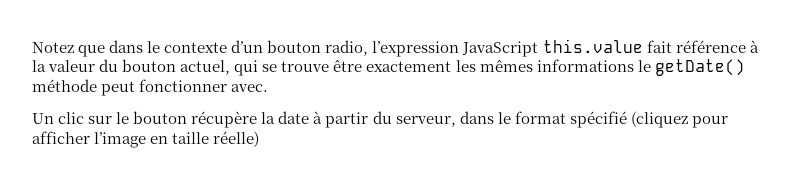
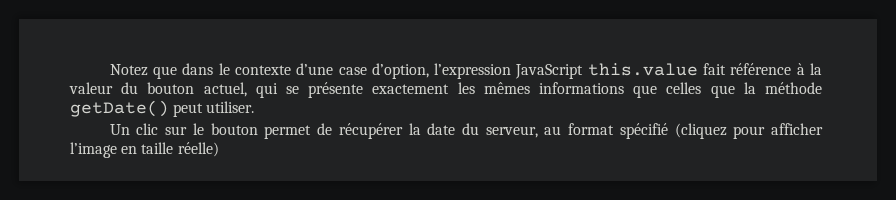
[231,40,369,56] d’un bouton radio, -> [296,63,429,79] d’une case d’option,
[281,60,363,72] trouve être -> [308,82,364,98] présente
[637,59,745,76] [32,79,269,96] le getDate() méthode peut fonctionner avec. -> [633,82,823,98] [70,100,255,117] que celles que la méthode getDate() peut utiliser.
[191,111,511,128] récupère la date à partir du serveur, dans le -> [264,123,562,139] permet de récupérer la date du serveur, au

